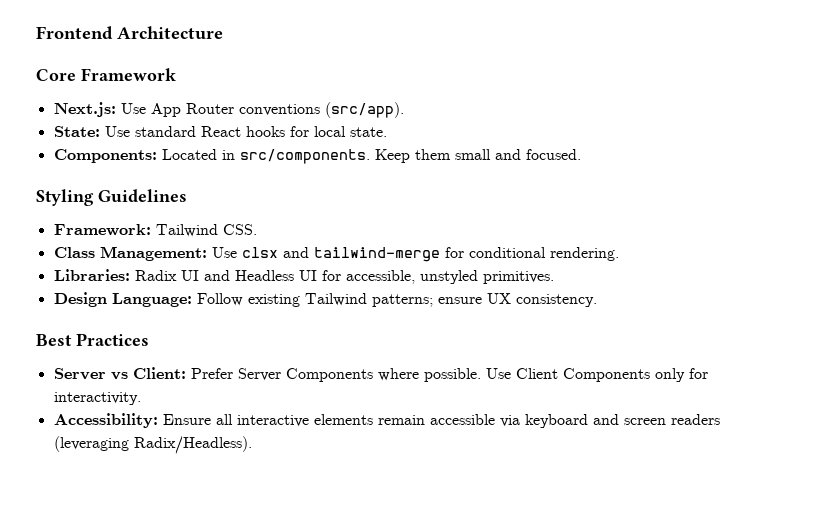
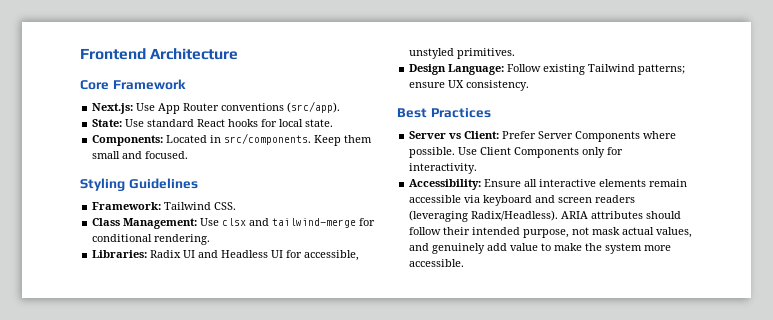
(252, 445) none -> [561,211,682,219] [409,227,693,238] [409,243,672,254] [409,259,465,267] ARIA attributes should follow their intended purpose, not mask actual values, and genuinely add value to make the system more accessible.

